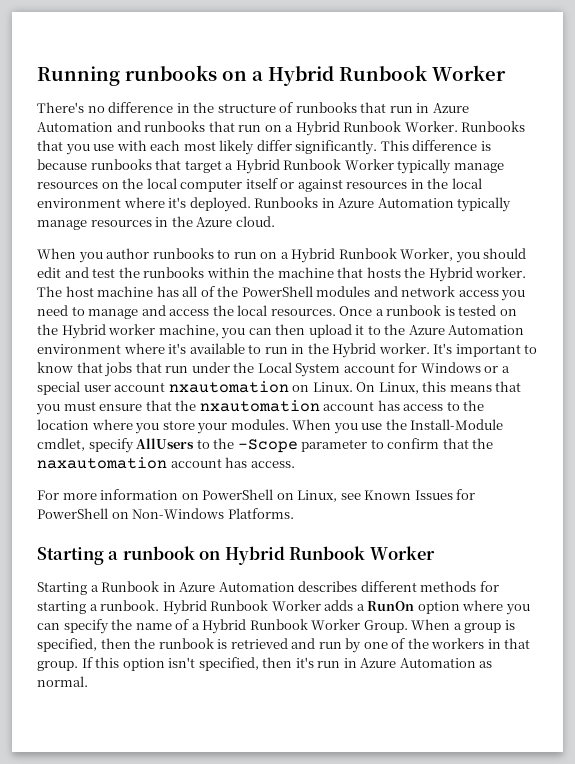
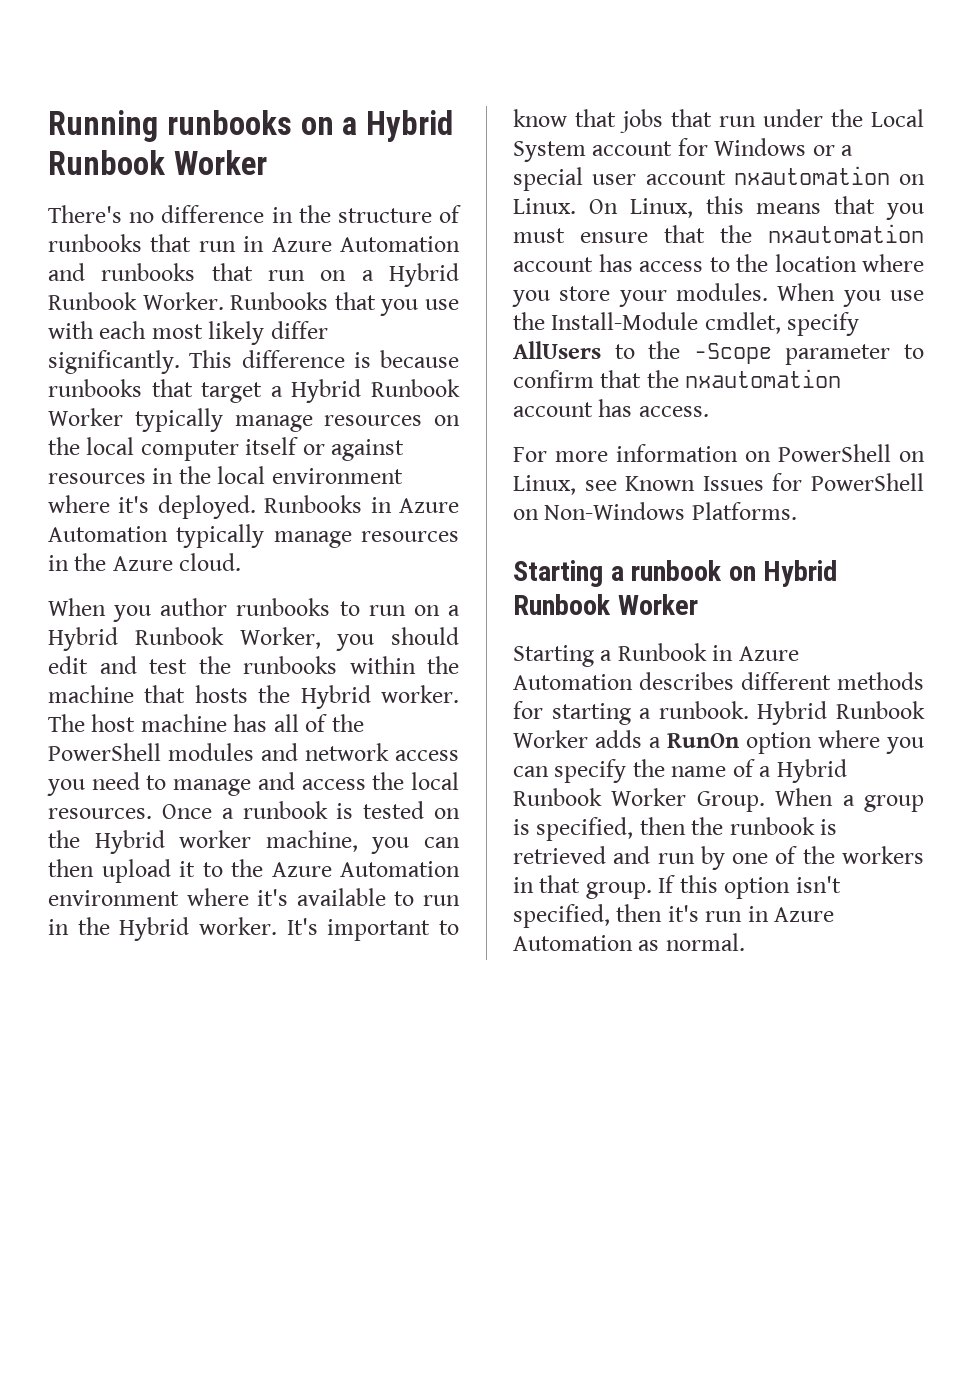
[37,457,167,469] naxautomation -> [685,369,842,388] nxautomation

